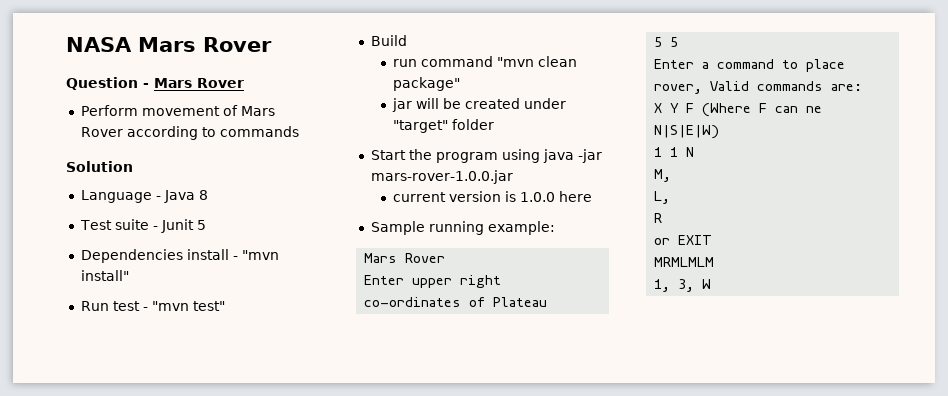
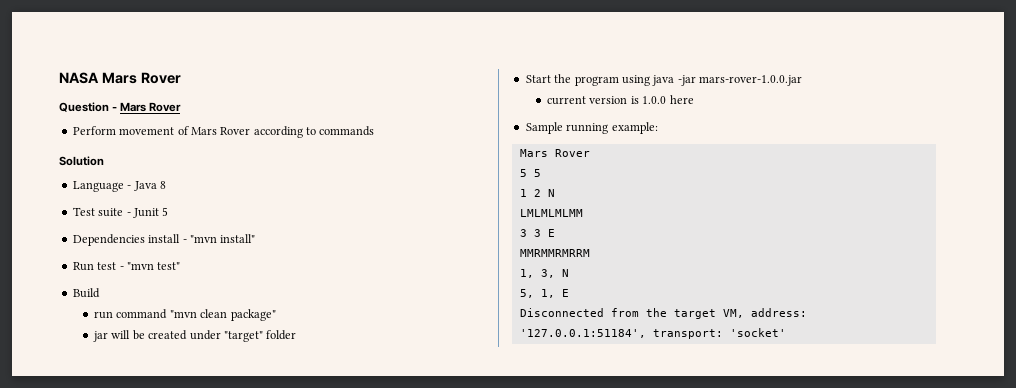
[364,275,502,288] [364,297,548,307] [654,37,679,47] [654,59,846,72] [654,81,863,94] [654,103,823,117] [654,125,720,139] [654,147,695,157] [654,169,672,182] [654,191,671,204] [654,213,663,223] [654,235,713,245] [654,257,715,267] [654,279,712,292] Enter upper right co-ordinates of Plateau // 5 5 // Enter a command to place rover, Valid commands are: // X Y F (Where F can ne N|S|E|W) // 1 1 N // M, // L, // R // or EXIT // MRMLMLM // 1, 3, W -> [519,169,541,177] [519,189,555,197] [519,209,583,217] [519,229,555,237] [519,249,590,257] [519,269,569,278] [519,289,569,298] [519,308,807,319] [519,328,786,339] 5 5 // 1 2 N // LMLMLMLMM // 3 3 E // MMRMMRMRRM // 1, 3, N // 5, 1, E // Disconnected from the target VM, address: '127.0.0.1:51184', transport: 'socket'

